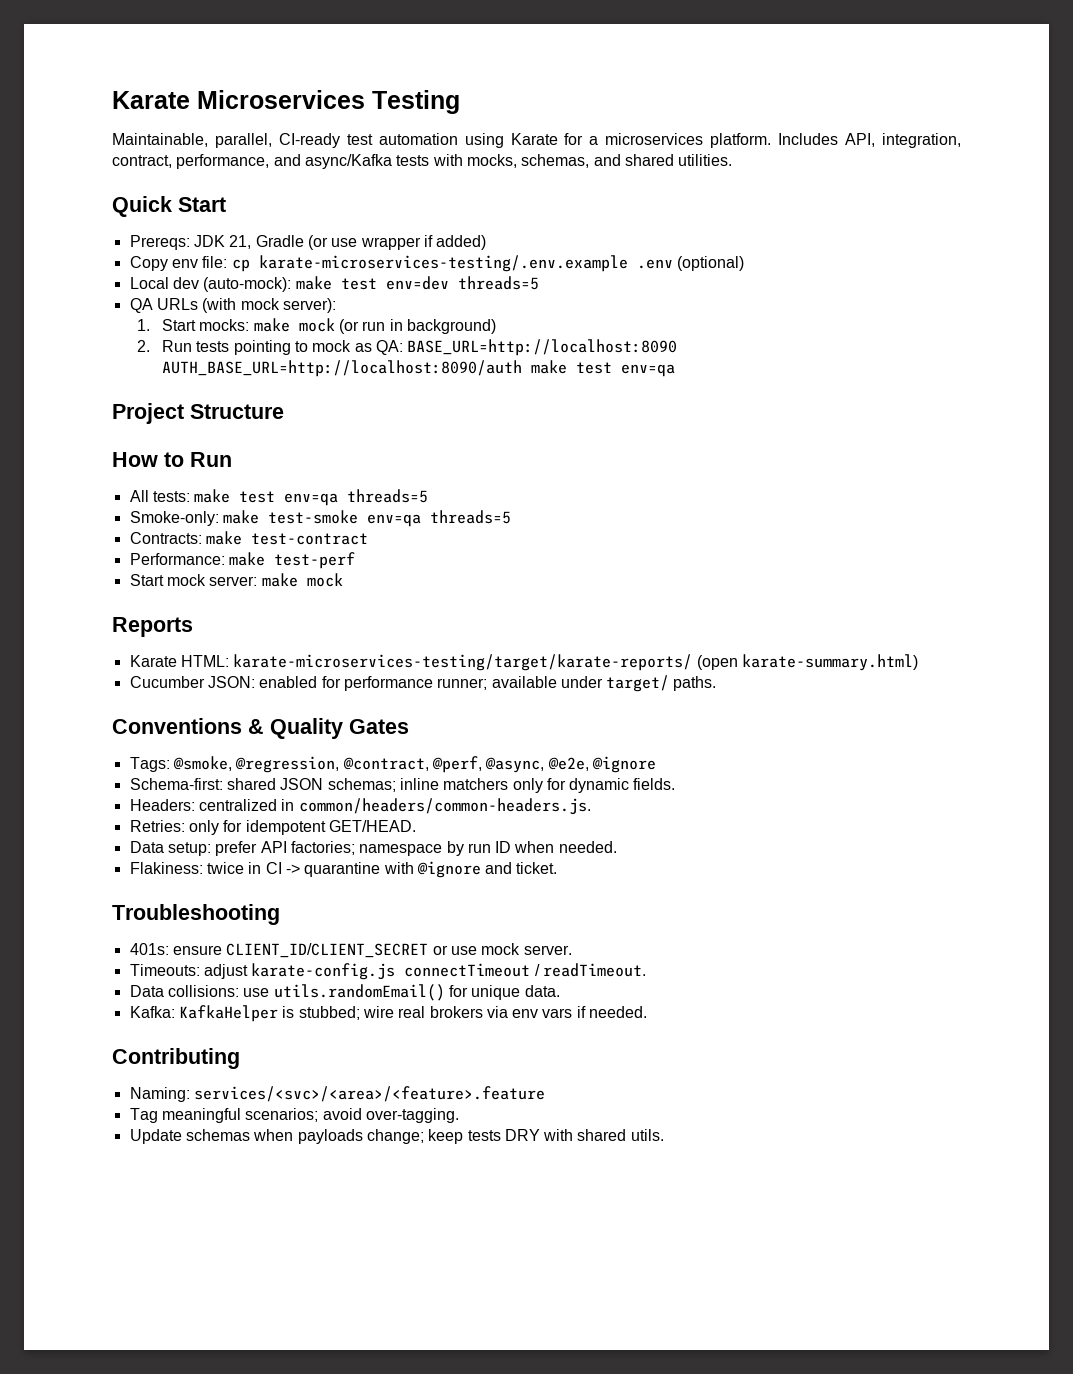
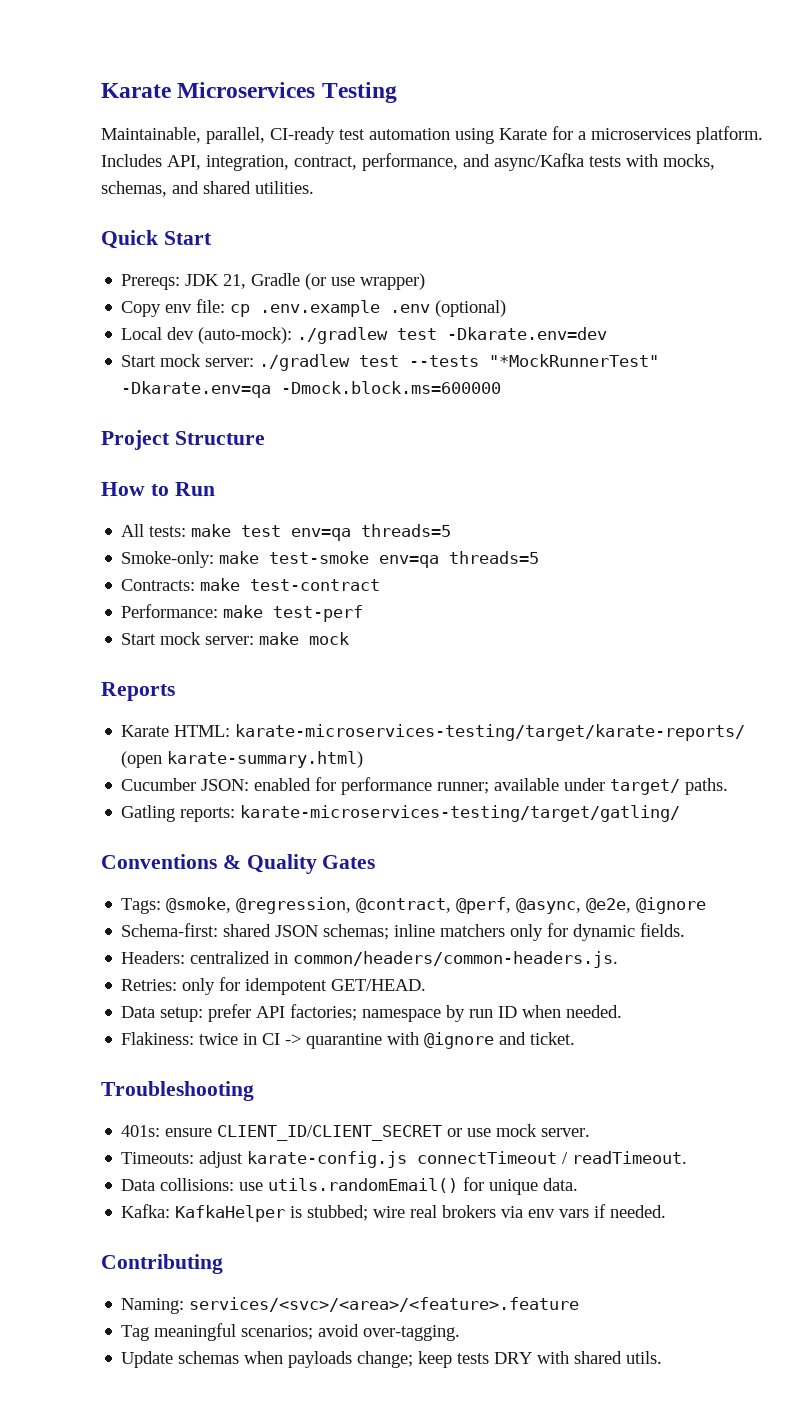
[360,235,487,250] wrapper if added) -> [360,273,426,290] wrapper)
[258,255,628,272] karate-microservices-testing/.env.example -> [260,300,381,317] .env.example
[295,276,539,290] [129,298,336,313] [136,318,496,334] [136,339,678,356] [161,360,675,377] make test env=dev threads=5 // QA URLs (with mock server): // 1. Start mocks: make mock (or run in background) // 2. Run tests pointing to mock as QA: BASE_URL=http://localhost:8090 AUTH_BASE_URL=http://localhost:8090/auth make test env=qa -> [297,327,608,344] [121,354,660,371] [121,381,502,398] ./gradlew test -Dkarate.env=dev // Start mock server: ./gradlew test --tests "*MockRunnerTest" -Dkarate.env=qa -Dmock.block.ms=600000
(717, 683) none -> [121,805,681,822] // Gatling reports: karate-microservices-testing/target/gatling/

